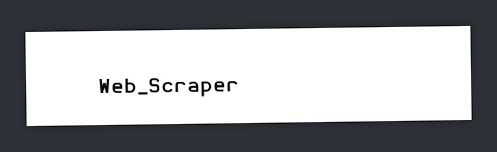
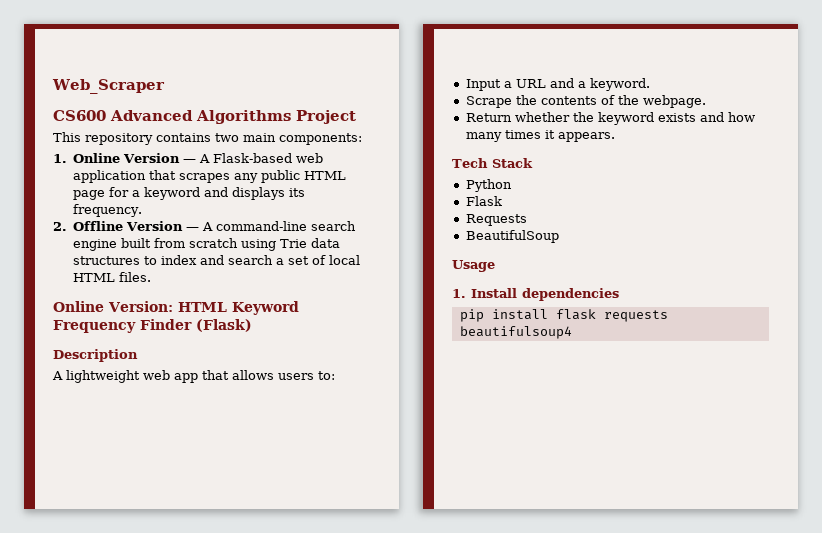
(240, 88) none -> [53,110,356,124] [53,132,362,145] [53,153,324,163] [73,170,347,183] [73,187,306,200] [73,204,143,217] [53,221,357,231] [73,238,341,251] [73,255,361,265] [73,272,152,282] [53,301,299,315] [53,319,252,333] [53,349,138,362] [52,370,335,383] [465,78,650,91] [465,95,706,108] [465,112,755,125] [465,130,615,142] [452,158,533,168] [465,179,512,192] [465,196,502,206] [465,214,527,226] [465,230,559,243] [452,260,495,272] [452,288,619,301] [459,309,668,322] [459,326,572,339] // CS600 Advanced Algorithms Project // This repository contains two main components: // 1. Online Version — A Flask-based web application that scrapes any public HTML page for a keyword and displays its frequency. // 2. Offline Version — A command-line search engine built from scratch using Trie data structures to index and search a set of local HTML files. // Online Version: HTML Keyword Frequency Finder (Flask) // Description // A lightweight web app that allows users to: // Input a URL and a keyword. // Scrape the contents of the webpage. // Return whether the keyword exists and how many times it appears. // Tech Stack // Python // Flask // Requests // BeautifulSoup // Usage // 1. Install dependencies // pip install flask requests beautifulsoup4

